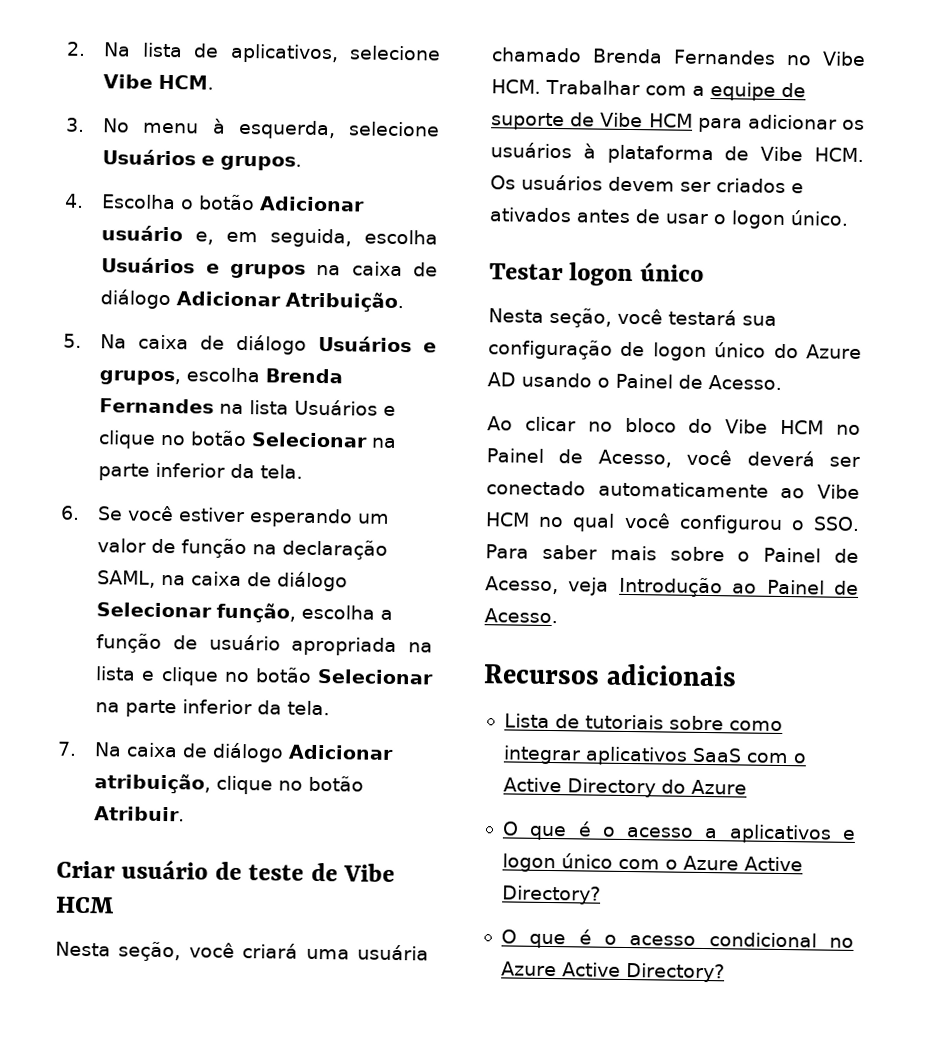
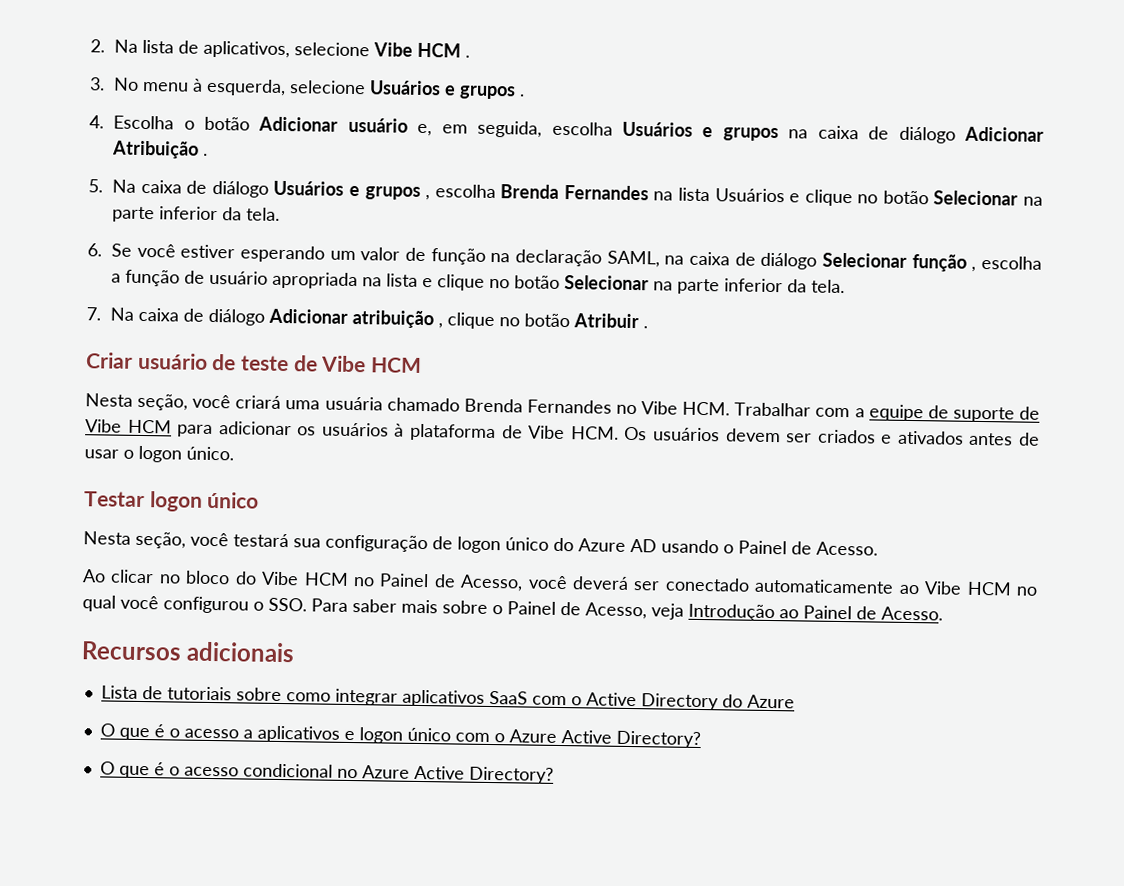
[158,74,215,90] HCM. -> [417,42,471,58] HCM .
[220,155,303,171] grupos. -> [459,85,525,100] grupos .
[285,291,405,313] Atribuição. -> [112,140,209,159] Atribuição .
[99,370,182,386] grupos, -> [364,186,431,201] grupos ,
[216,602,297,623] função, -> [911,253,977,272] função ,
[94,773,365,795] [94,806,186,822] atribuição, clique no botão Atribuir. -> [352,309,649,330] atribuição , clique no botão Atribuir .

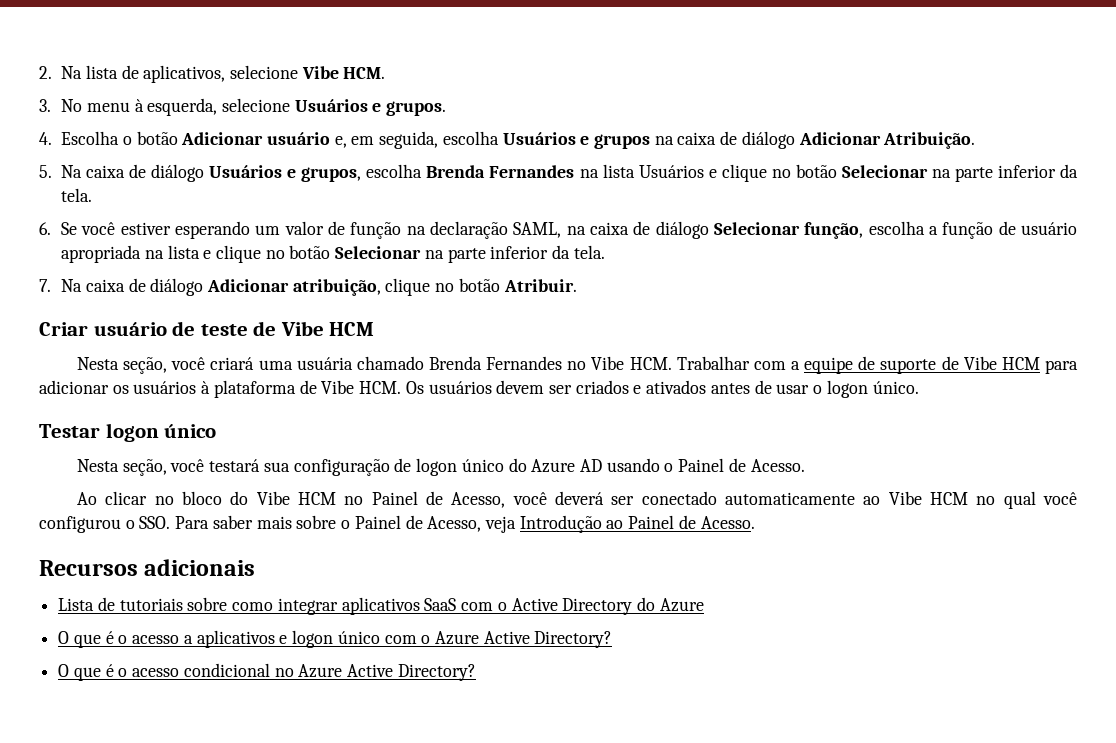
[417,42,471,58] HCM . -> [343,67,386,79] HCM.
[459,85,525,100] grupos . -> [386,101,447,116] grupos.
[112,140,209,159] Atribuição . -> [883,132,976,149] Atribuição.
[364,186,431,201] grupos , -> [301,167,362,182] grupos,
[911,253,977,272] função , -> [804,222,864,239] função,
[352,309,649,330] atribuição , clique no botão Atribuir . -> [292,278,577,296] atribuição, clique no botão Atribuir.

